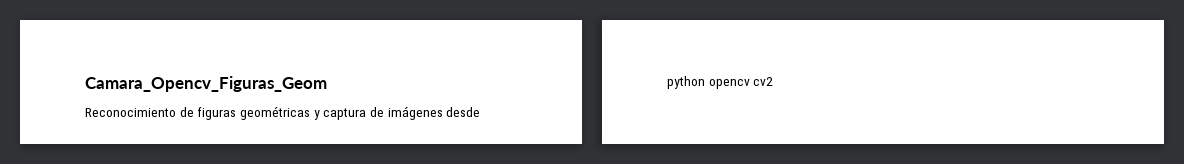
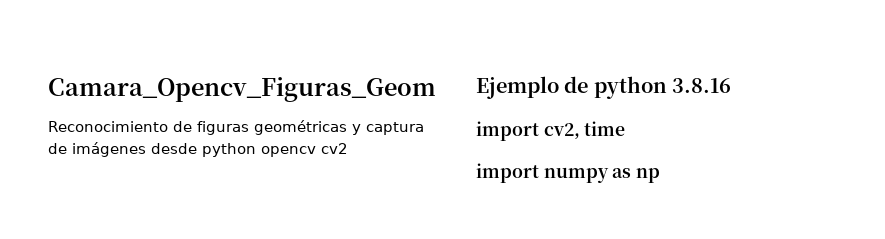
(774, 81) none -> [476,76,732,99] [476,121,626,141] [476,163,661,183] // Ejemplo de python 3.8.16 // import cv2, time // import numpy as np

